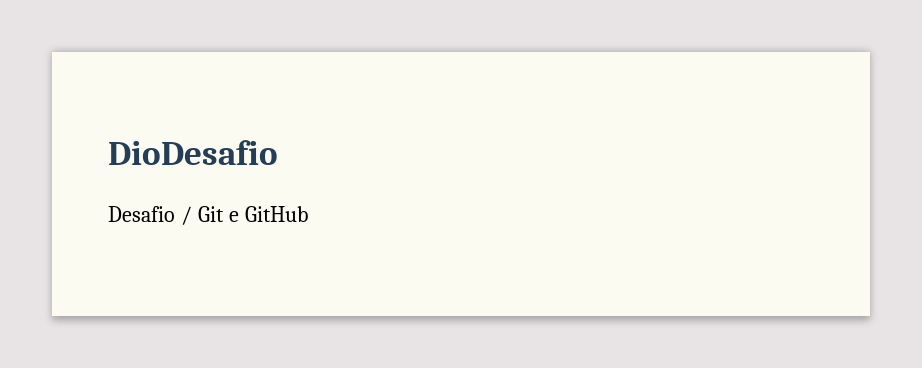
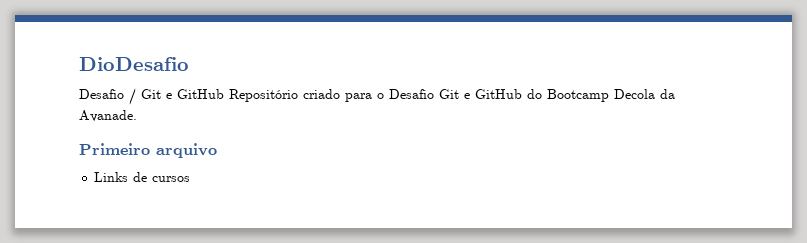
(308, 214) none -> [229,89,675,102] [79,110,137,122] [79,143,217,158] [94,172,191,182] Repositório criado para o Desafio Git e GitHub do Bootcamp Decola da Avanade. // Primeiro arquivo // Links de cursos

